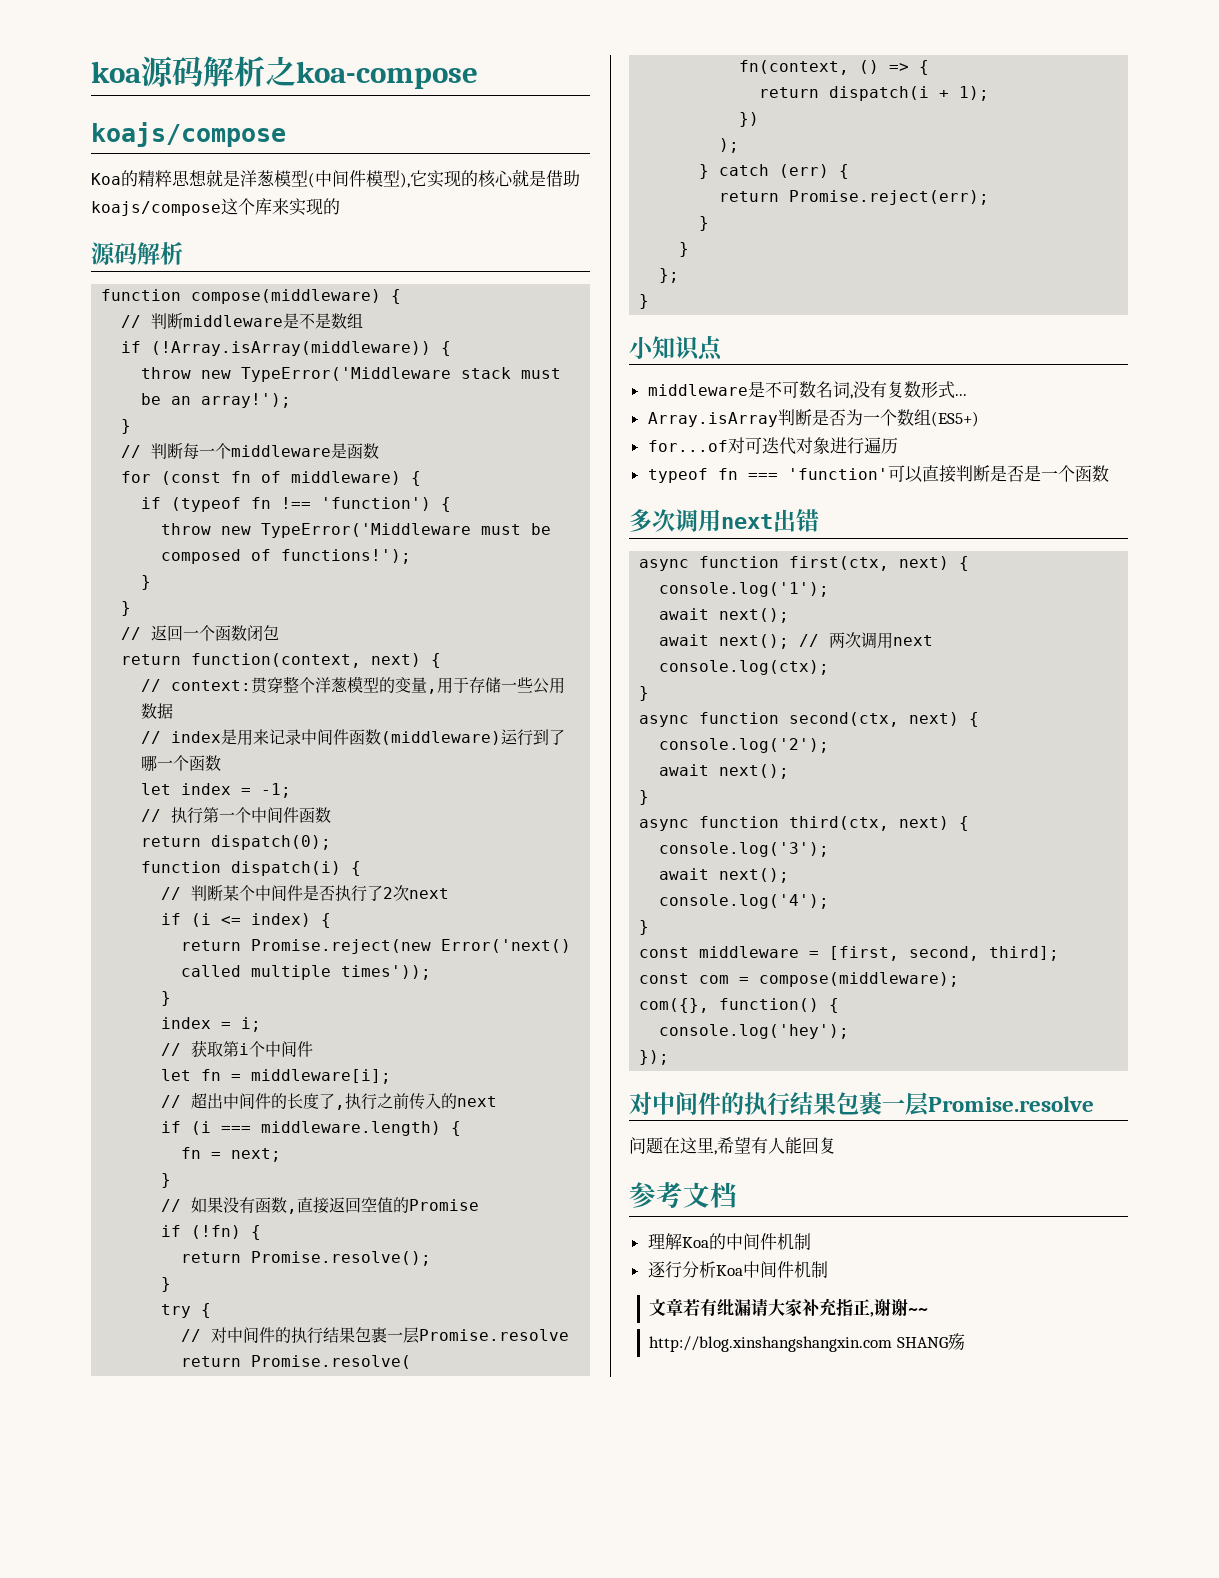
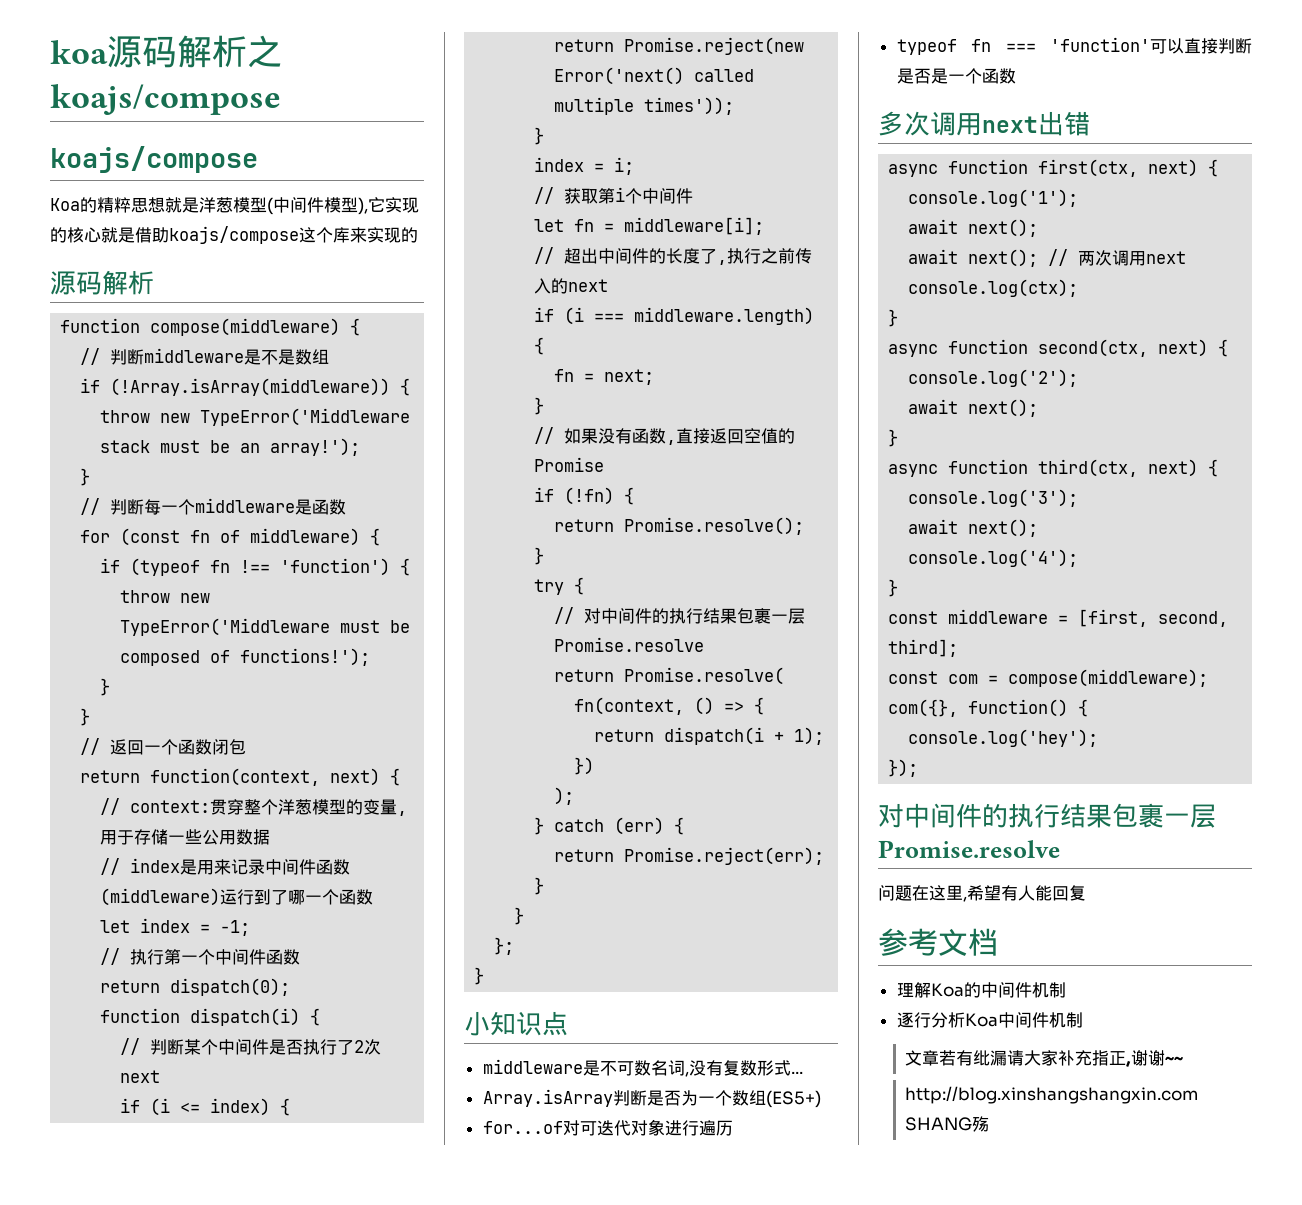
[296,61,478,89] koa-compose -> [50,84,281,115] koajs/compose

